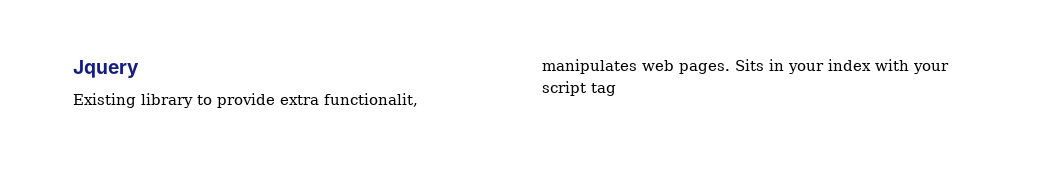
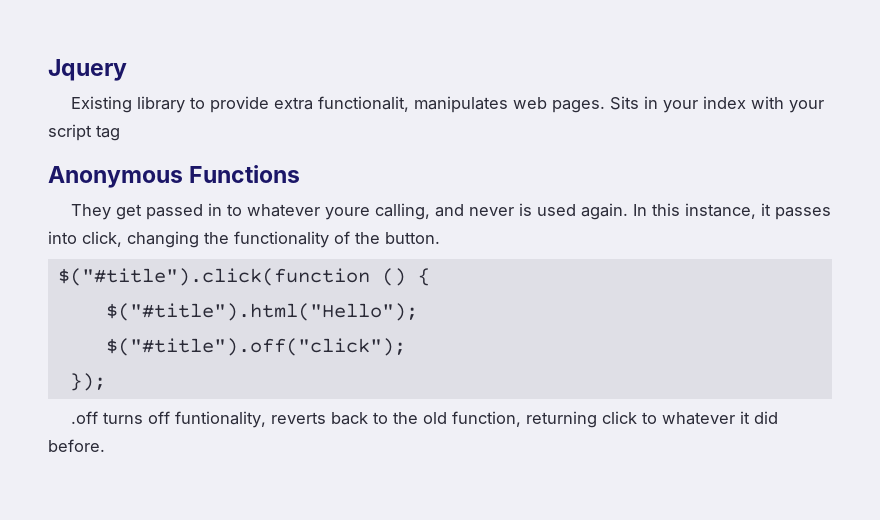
(616, 89) none -> [48,165,301,188] [70,203,831,220] [48,231,440,248] [57,268,430,286] [105,303,418,321] [105,338,406,356] [69,373,106,391] [70,411,778,428] [48,439,105,452] // Anonymous Functions // They get passed in to whatever youre calling, and never is used again. In this instance, it passes into click, changing the functionality of the button. // $("#title").click(function () { // $("#title").html("Hello"); // $("#title").off("click"); // }); // .off turns off funtionality, reverts back to the old function, returning click to whatever it did before.

